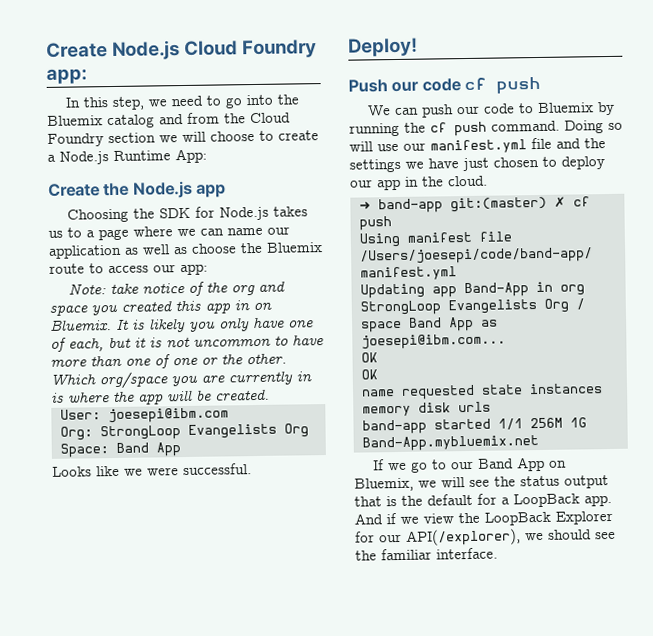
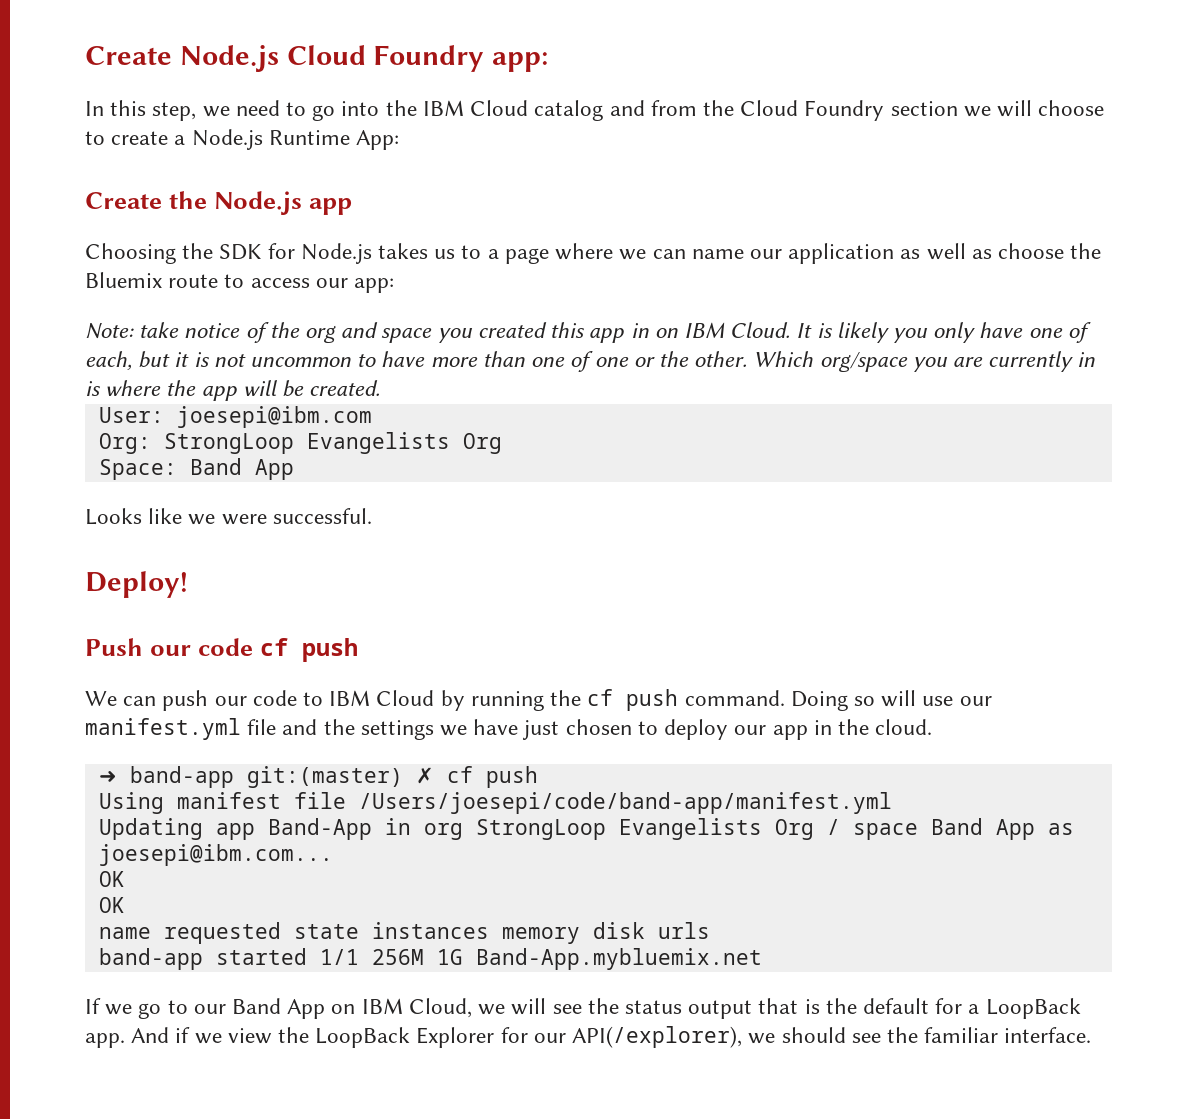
[47,115,103,126] Bluemix -> [422,100,529,116] IBM Cloud
[49,319,112,332] Bluemix. -> [683,322,791,338] IBM Cloud.
[537,102,595,113] Bluemix -> [329,690,435,706] IBM Cloud
[354,477,414,492] Bluemix, -> [361,998,472,1018] IBM Cloud,

